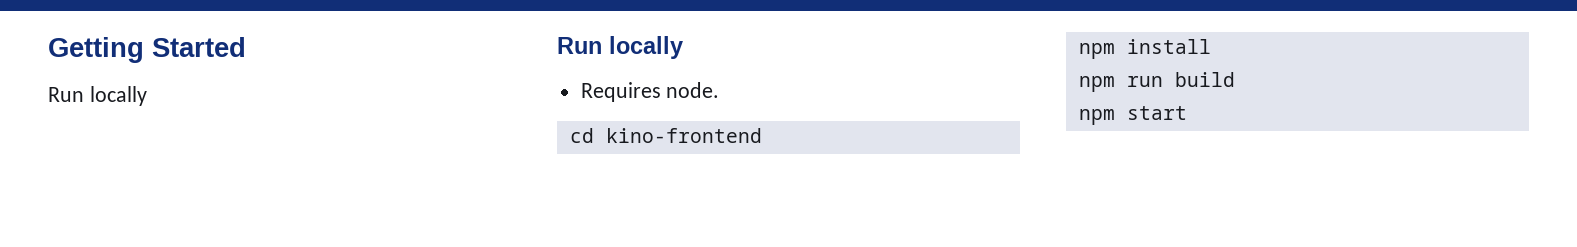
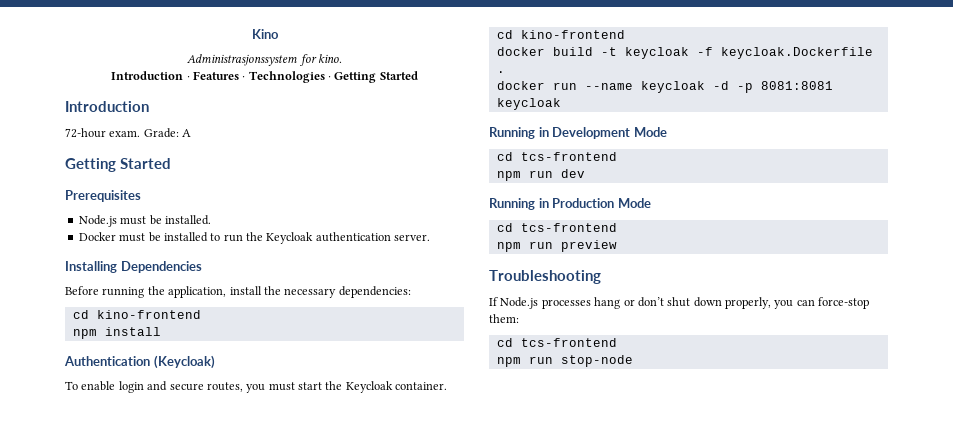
[48,37,246,63] [48,86,147,106] [557,36,683,59] [580,82,720,102] [569,128,762,143] [1078,39,1211,59] [1078,72,1235,92] [1078,106,1187,125] Getting Started // Run locally // Run locally // Requires node. // cd kino-frontend // npm install // npm run build // npm start -> [251,29,279,39] [187,54,342,66] [111,71,418,83] [65,101,149,112] [65,128,192,138] [65,158,172,172] [65,190,141,202] [78,215,211,227] [78,232,431,244] [65,261,202,273] [65,286,411,298] [72,310,201,319] [72,327,161,339] [64,355,215,369] [65,381,448,393] [496,30,625,39] [496,47,873,59] [496,71,505,73] [496,81,833,93] [496,98,561,110] [489,127,667,139] [496,152,617,161] [496,169,585,181] [489,198,651,210] [496,223,617,232] [496,240,617,252] [489,270,601,284] [489,297,870,309] [489,314,519,323] [496,338,617,347] [496,355,633,367] Kino // Administrasjonssystem for kino. // Introduction · Features · Technologies · Getting Started // Introduction // 72-hour exam. Grade: A // Getting Started // Prerequisites // Node.js must be installed. // Docker must be installed to run the Keycloak authentication server. // Installing Dependencies // Before running the application, install the necessary dependencies: // cd kino-frontend // npm install // Authentication (Keycloak) // To enable login and secure routes, you must start the Keycloak container. // cd kino-frontend // docker build -t keycloak -f keycloak.Dockerfile . // docker run --name keycloak -d -p 8081:8081 keycloak // Running in Development Mode // cd tcs-frontend // npm run dev // Running in Production Mode // cd tcs-frontend // npm run preview // Troubleshooting // If Node.js processes hang or don’t shut down properly, you can force-stop them: // cd tcs-frontend // npm run stop-node

